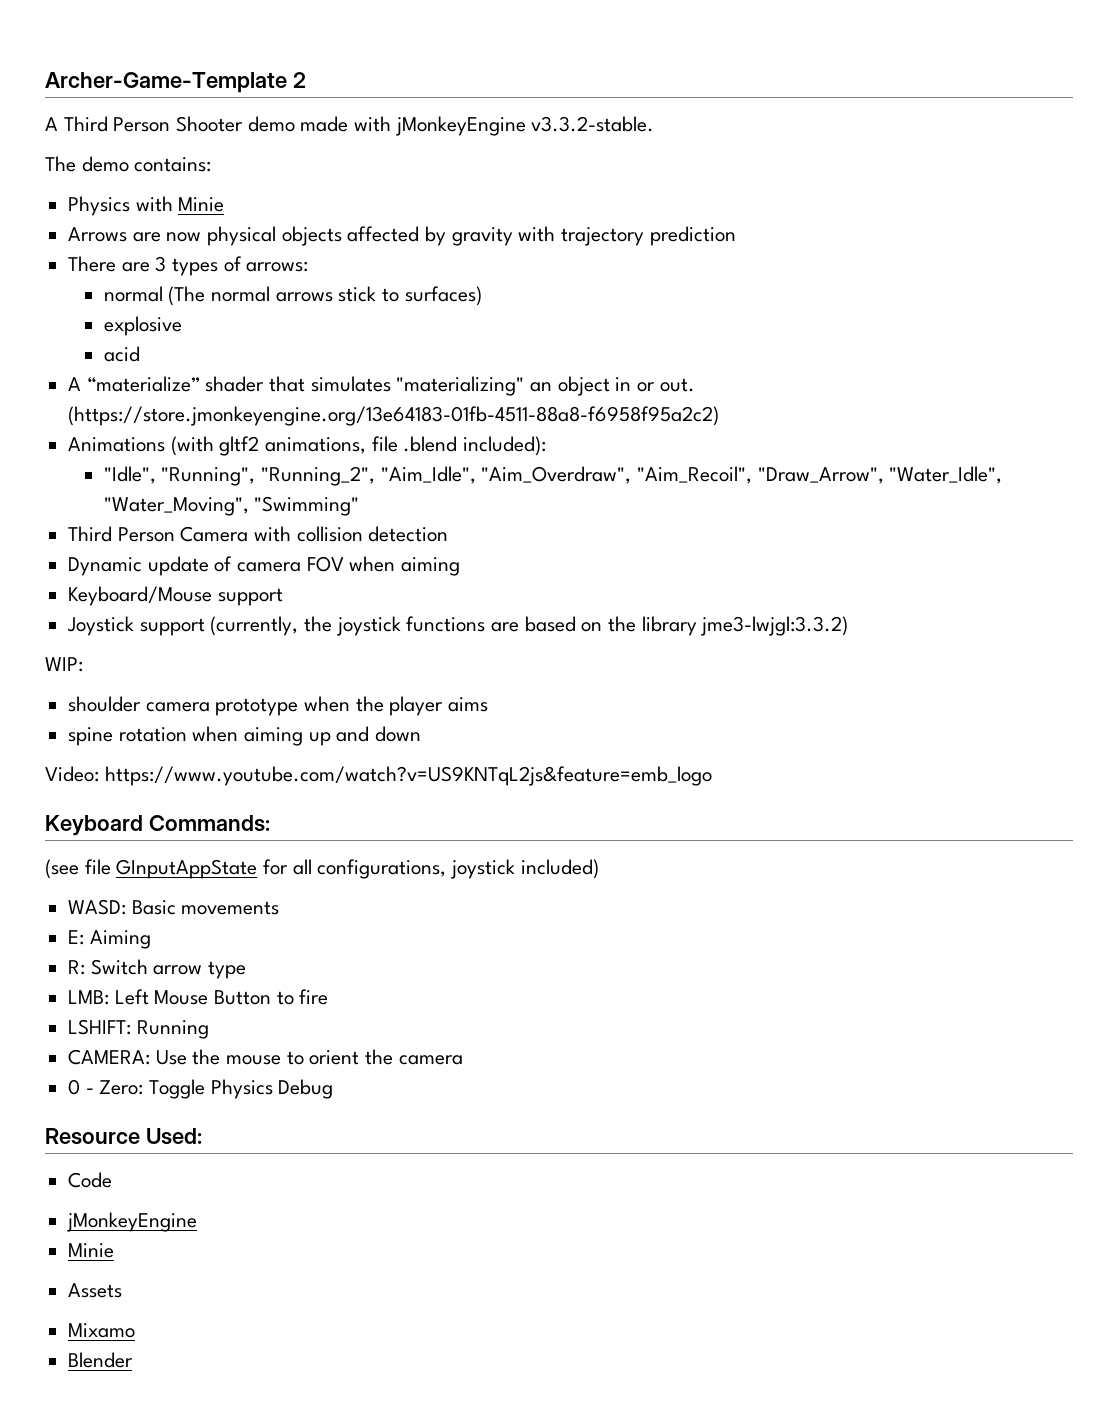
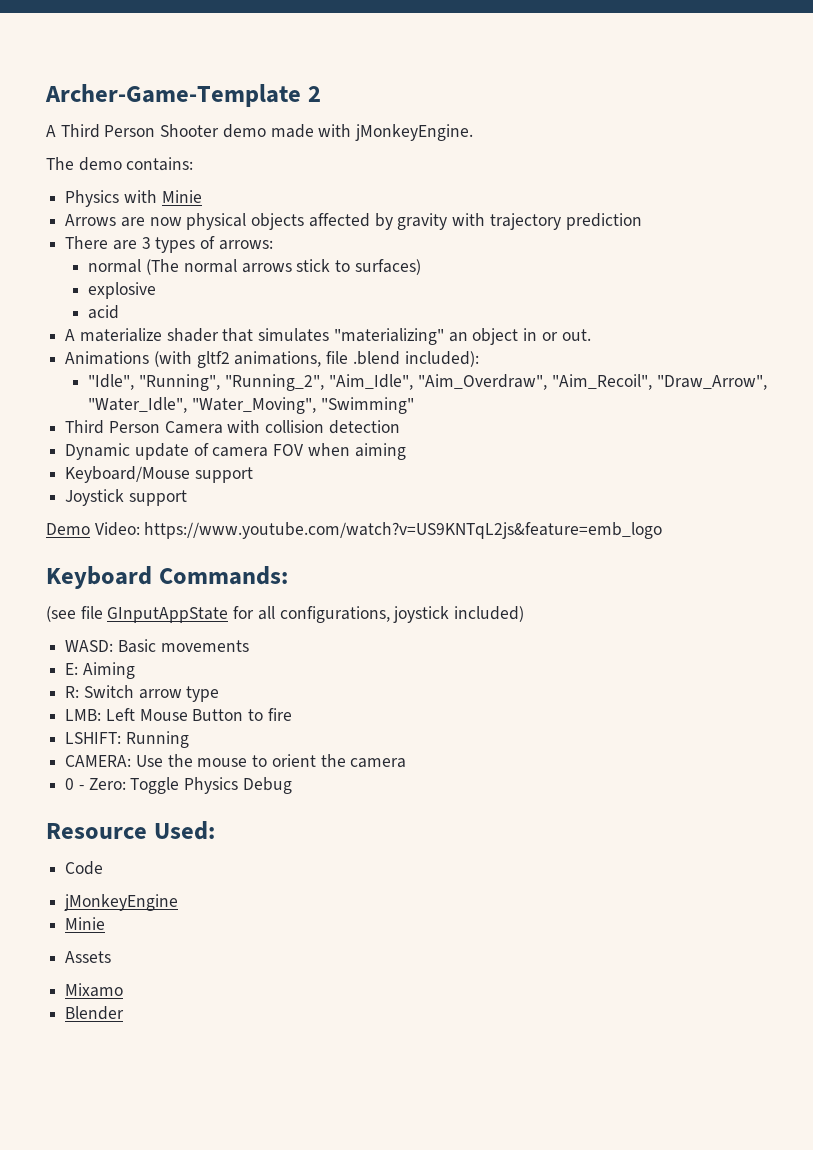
[394,116,655,136] jMonkeyEngine v3.3.2-stable. -> [355,124,474,141] jMonkeyEngine.
[86,376,200,392] “materialize” -> [79,328,162,342] materialize
[68,406,720,426] (https://store.jmonkeyengine.org/13e64183-01fb-4511-88a8-f6958f95a2c2) -> (591, 335) none
[210,616,849,636] [45,657,83,672] [68,696,489,716] [68,726,422,746] (currently, the joystick functions are based on the library jme3-lwjgl:3.3.2) // WIP: // shoulder camera prototype when the player aims // spine rotation when aiming up and down // -> [46,523,90,535] // Demo

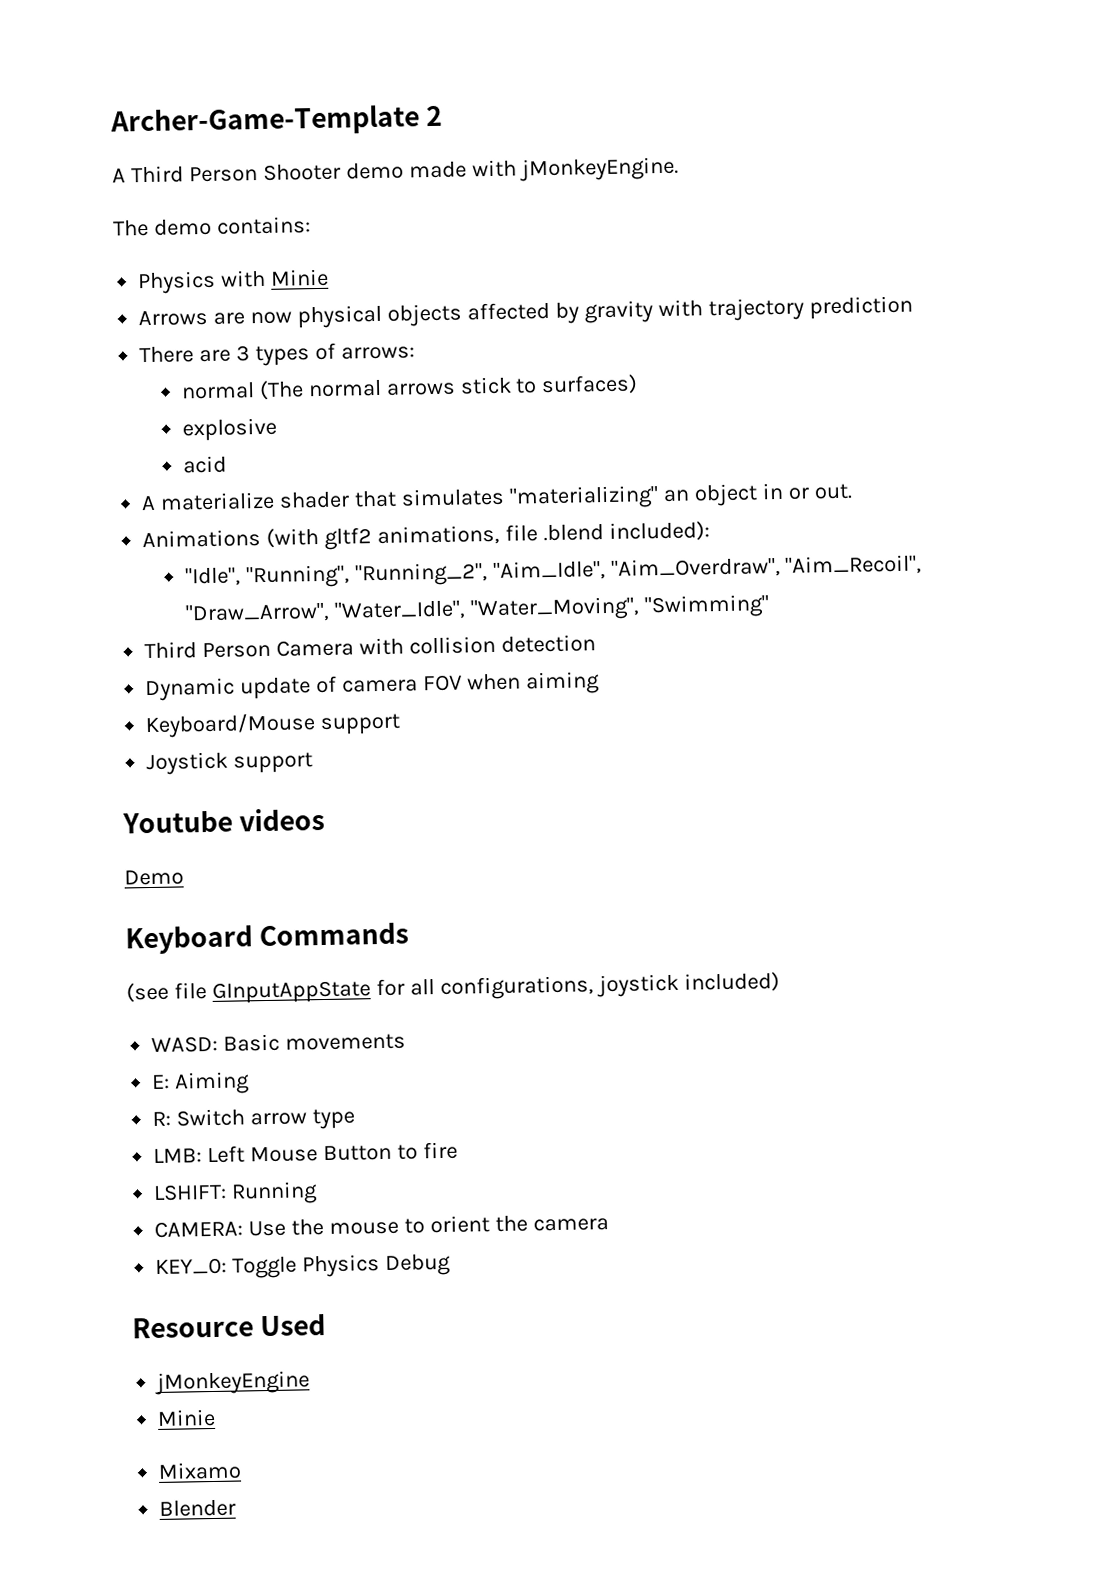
(187, 498) none -> [122,807,326,834] // Youtube videos
[94,522,663,539] Video: https://www.youtube.com/watch?v=US9KNTqL2js&feature=emb_logo -> (184, 877) none
[158,566,288,585] Commands: -> [259,922,410,947] Commands
[65,778,126,790] 0 - Zero: -> [155,1257,228,1275] KEY_0:
[153,821,215,840] [65,861,104,875] Used: // Code -> [260,1314,327,1337] Used
[65,951,112,963] // Assets -> (217, 1417) none

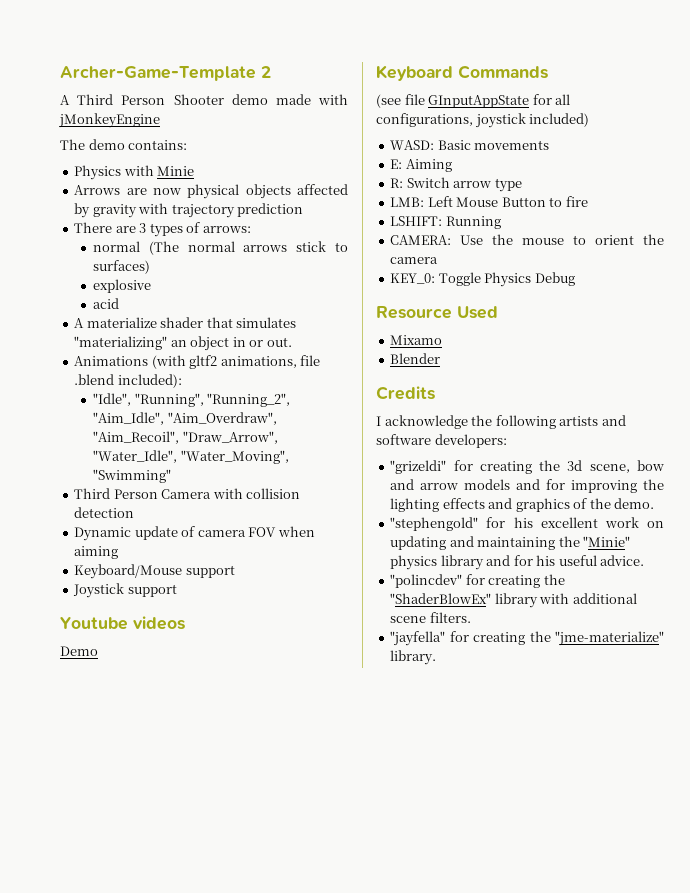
[519,156,679,182] jMonkeyEngine. -> [58,113,160,128] jMonkeyEngine
[155,1370,311,1395] [157,1408,217,1427] // jMonkeyEngine // Minie -> (498, 312) none
(237, 1508) none -> [376,386,435,400] [376,415,626,429] [376,434,507,448] [390,460,664,474] [390,479,664,493] [390,498,655,512] [390,517,664,531] [390,536,631,550] [390,555,645,570] [390,574,565,588] [390,593,637,608] [390,612,471,623] [390,631,664,646] [390,650,437,665] // Credits // I acknowledge the following artists and software developers: // "grizeldi" for creating the 3d scene, bow and arrow models and for improving the lighting effects and graphics of the demo. // "stephengold" for his excellent work on updating and maintaining the "Minie" physics library and for his useful advice. // "polincdev" for creating the "ShaderBlowEx" library with additional scene filters. // "jayfella" for creating the "jme-materialize" library.

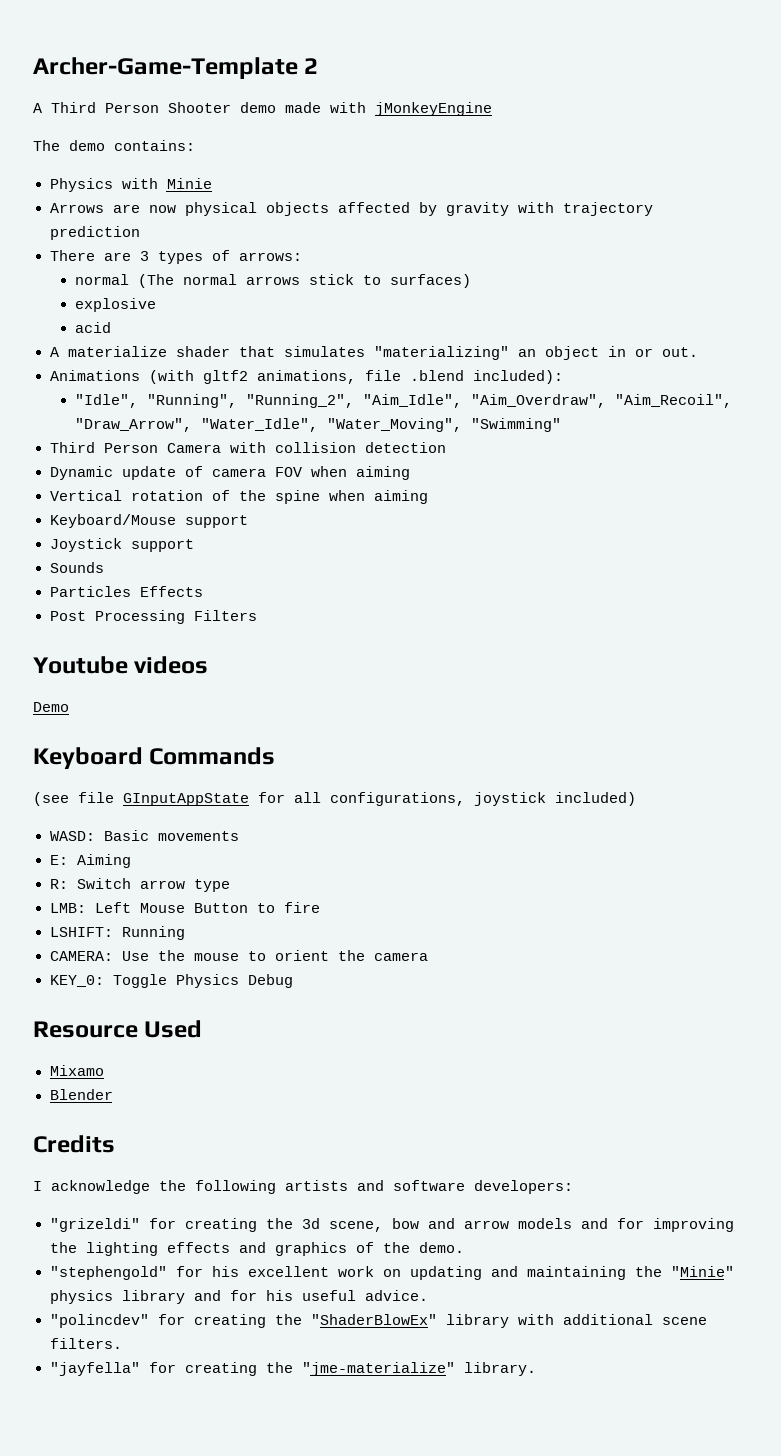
[74,564,235,579] [73,583,177,598] Keyboard/Mouse support // Joystick support -> [49,490,428,504] [49,514,248,528] [49,538,194,552] [49,562,104,573] [49,586,203,597] [49,610,257,624] Vertical rotation of the spine when aiming // Keyboard/Mouse support // Joystick support // Sounds // Particles Effects // Post Processing Filters

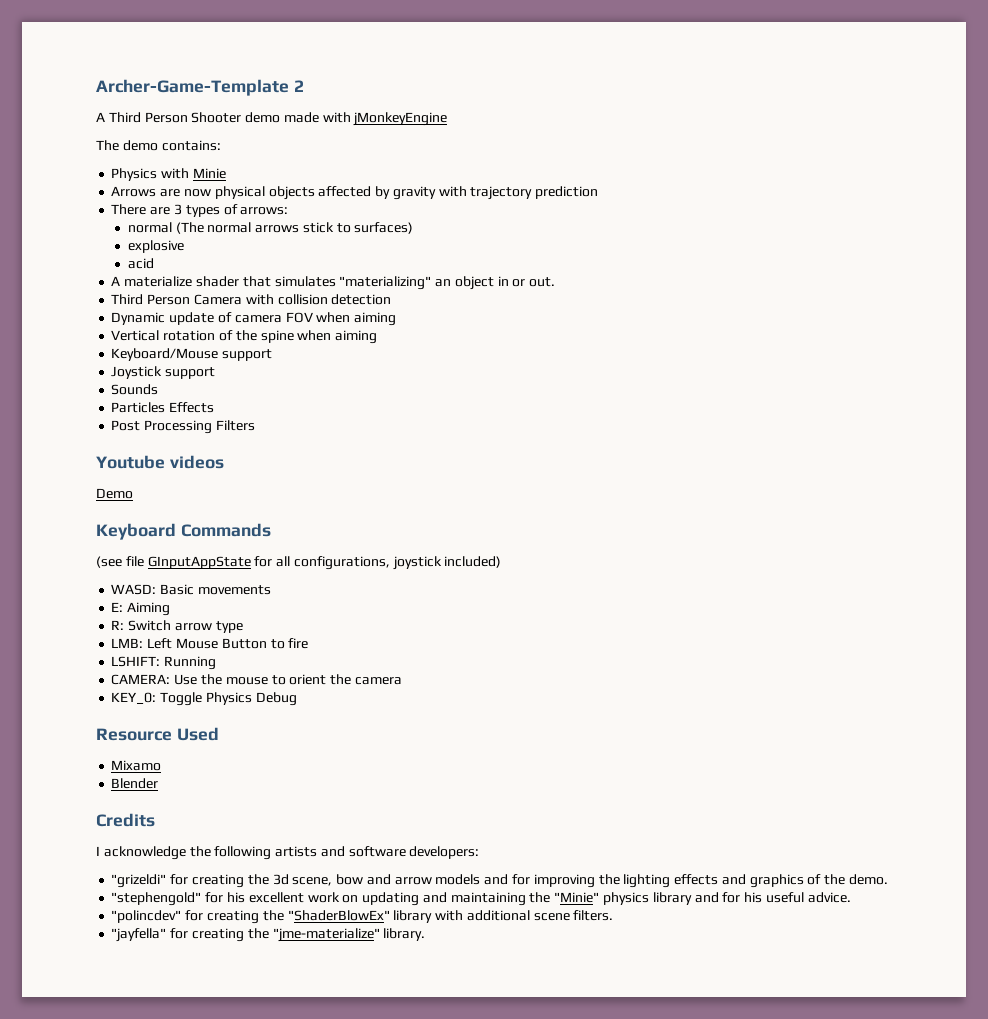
[49,370,563,384] [74,394,732,408] [74,418,561,432] // Animations (with gltf2 animations, file .blend included): // "Idle", "Running", "Running_2", "Aim_Idle", "Aim_Overdraw", "Aim_Recoil", "Draw_Arrow", "Water_Idle", "Water_Moving", "Swimming" -> (556, 282) none

